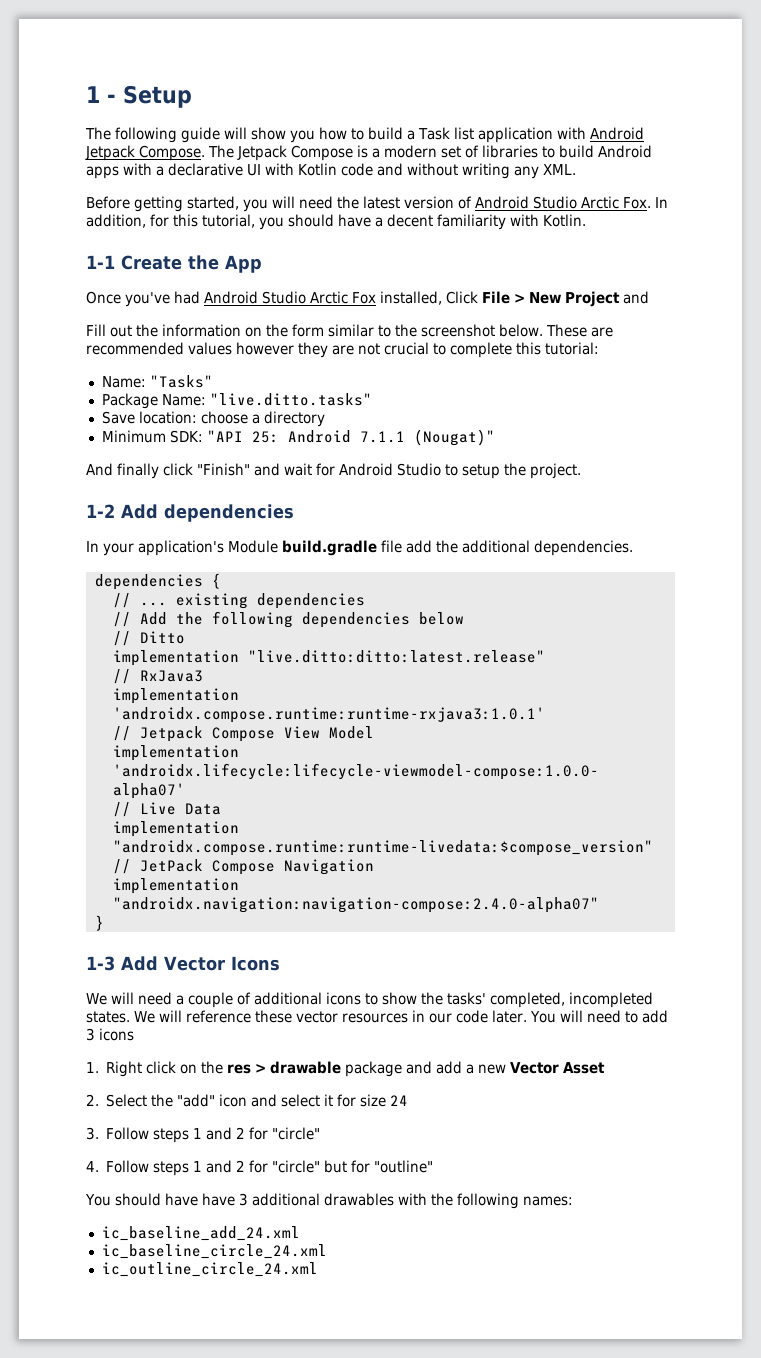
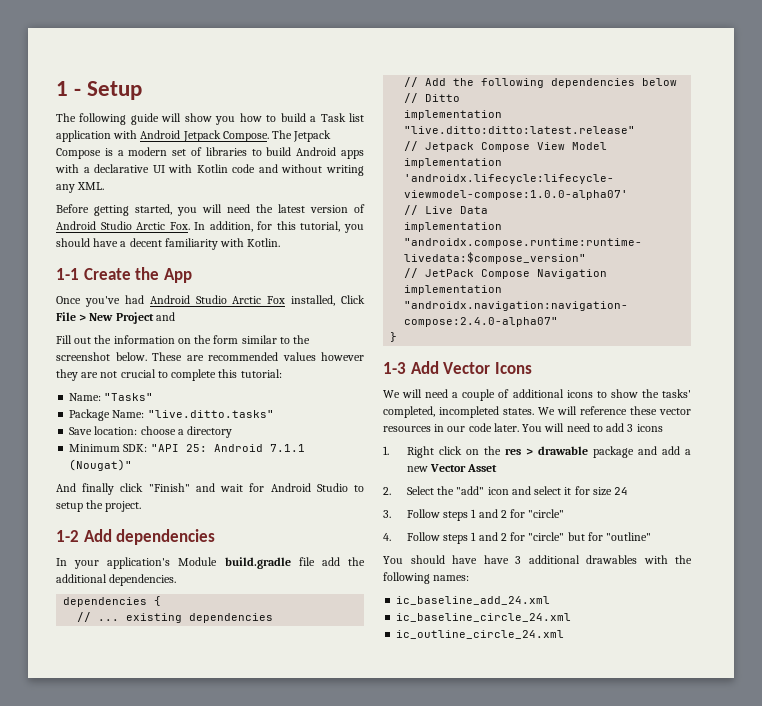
[112,669,203,684] [112,688,239,704] [112,707,545,723] // // RxJava3 // implementation 'androidx.compose.runtime:runtime-rxjava3:1.0.1' -> (636, 130) none

